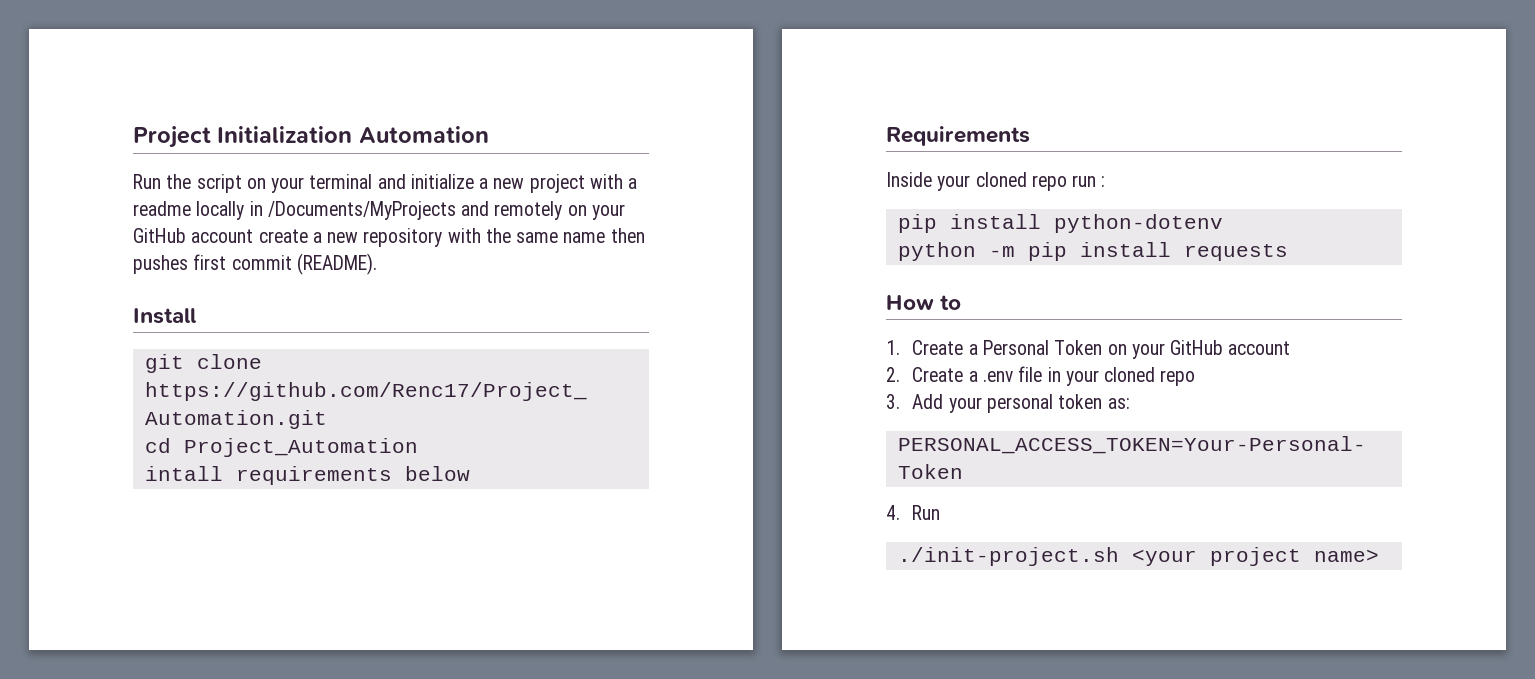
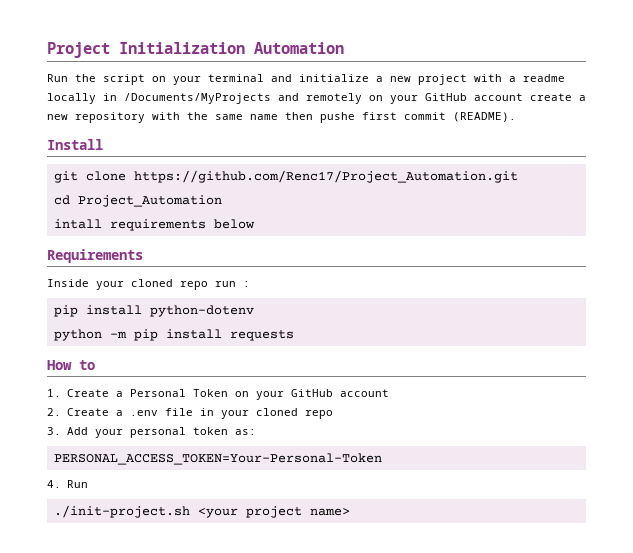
[133,255,188,274] pushes -> [320,112,355,123] pushe

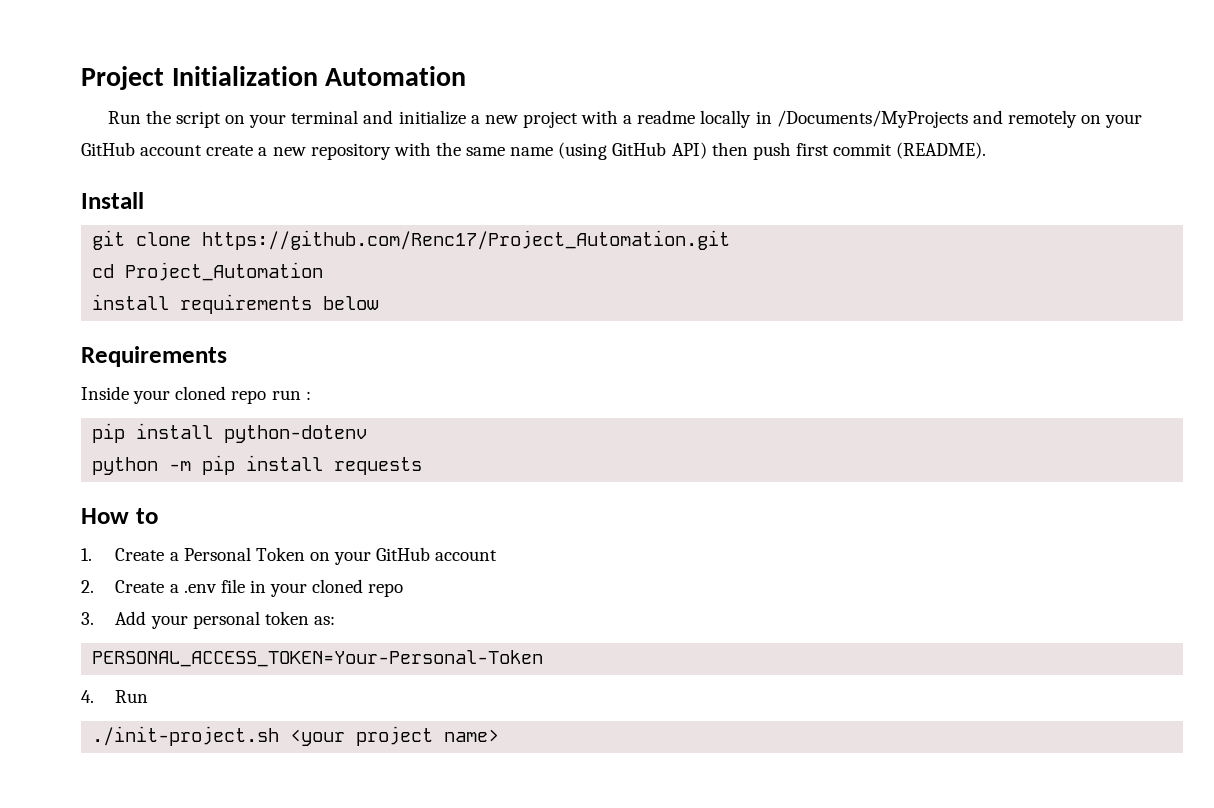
[285,112,355,123] then pushe -> [558,142,791,160] (using GitHub API) then push
[53,219,102,229] intall -> [92,294,170,310] install

